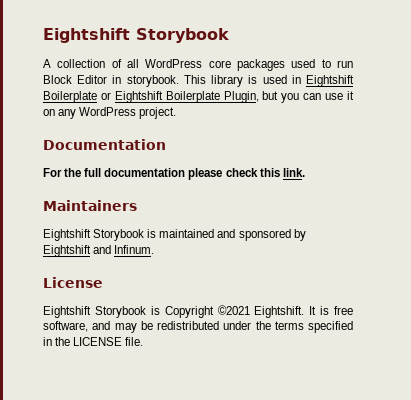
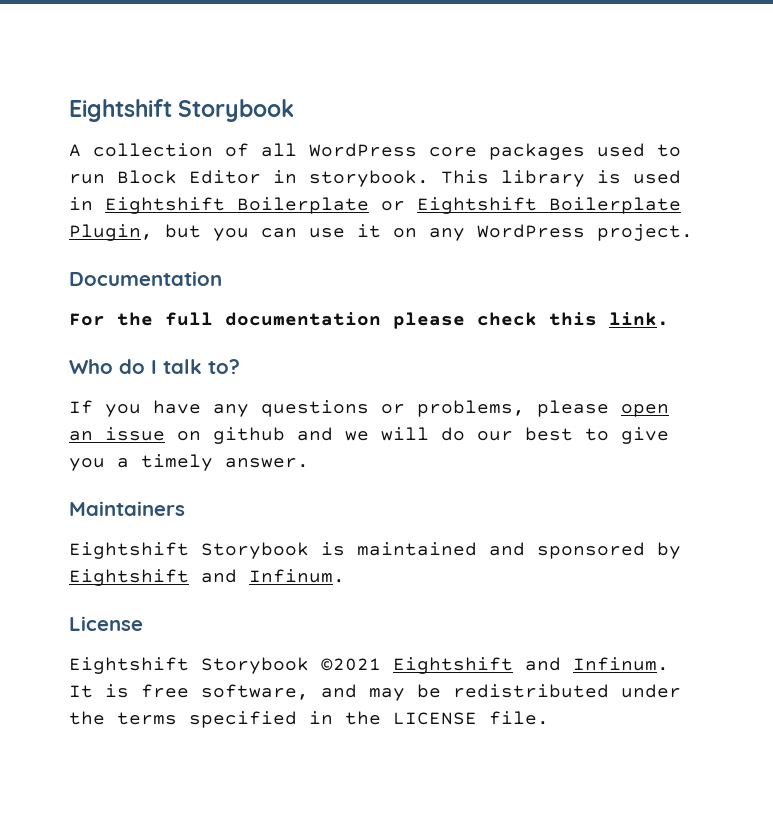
(305, 172) none -> [69,359,240,374] [69,400,669,417] [69,427,669,444] [69,454,309,471] // Who do I talk to? // If you have any questions or problems, please open an issue on github and we will do our best to give you a timely answer.
[150,305,305,318] is Copyright ©2021 Eightshift. -> [321,657,669,674] ©2021 Eightshift and Infinum.

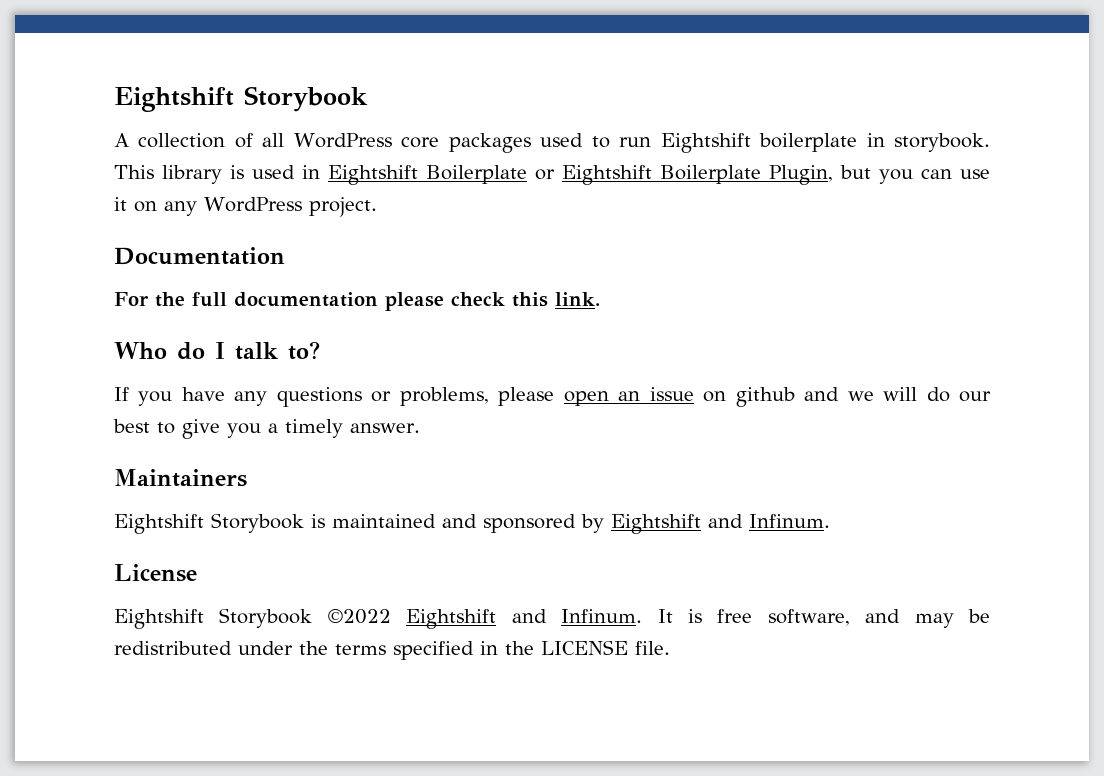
[117,170,261,184] Block Editor -> [660,133,858,153] Eightshift boilerplate
[321,658,381,671] ©2021 -> [327,609,391,624] ©2022

